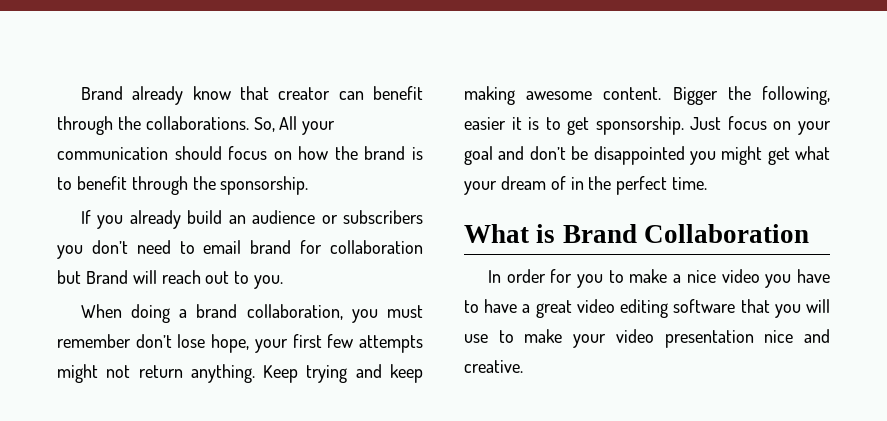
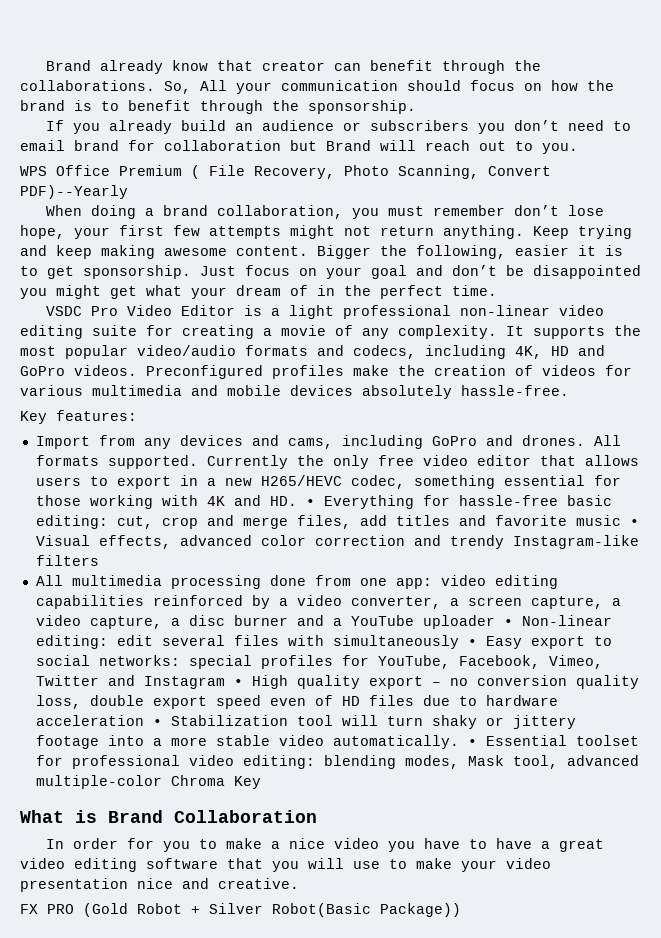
(284, 282) none -> [20,165,551,179] [20,185,128,199] // WPS Office Premium ( File Recovery, Photo Scanning, Convert PDF)--Yearly
(708, 183) none -> [46,305,605,319] [20,325,641,339] [20,345,605,359] [20,365,632,379] [20,385,569,399] [20,410,137,424] [35,435,621,449] [35,455,639,469] [35,475,621,489] [35,495,612,509] [35,515,639,529] [35,535,639,549] [35,555,99,566] [35,575,558,589] [35,595,621,609] [35,615,612,629] [35,635,612,649] [35,655,603,669] [35,675,639,689] [35,695,558,709] [35,715,576,729] [35,735,639,749] [35,755,639,769] [35,775,261,789] // VSDC Pro Video Editor is a light professional non-linear video editing suite for creating a movie of any complexity. It supports the most popular video/audio formats and codecs, including 4K, HD and GoPro videos. Preconfigured profiles make the creation of videos for various multimedia and mobile devices absolutely hassle-free. // Key features: // Import from any devices and cams, including GoPro and drones. All formats supported. Сurrently the only free video editor that allows users to export in a new H265/HEVC codec, something essential for those working with 4K and HD. • Everything for hassle-free basic editing: cut, crop and merge files, add titles and favorite music • Visual effects, advanced color correction and trendy Instagram-like filters // All multimedia processing done from one app: video editing capabilities reinforced by a video converter, a screen capture, a video capture, a disc burner and a YouTube uploader • Non-linear editing: edit several files with simultaneously • Easy export to social networks: special profiles for YouTube, Facebook, Vimeo, Twitter and Instagram • High quality export – no conversion quality loss, double export speed even of HD files due to hardware acceleration • Stabilization tool will turn shaky or jittery footage into a more stable video automatically. • Essential toolset for professional video editing: blending modes, Mask tool, advanced multiple-color Chroma Key
(523, 366) none -> [20,903,461,917] // FX PRO (Gold Robot + Silver Robot(Basic Package))

